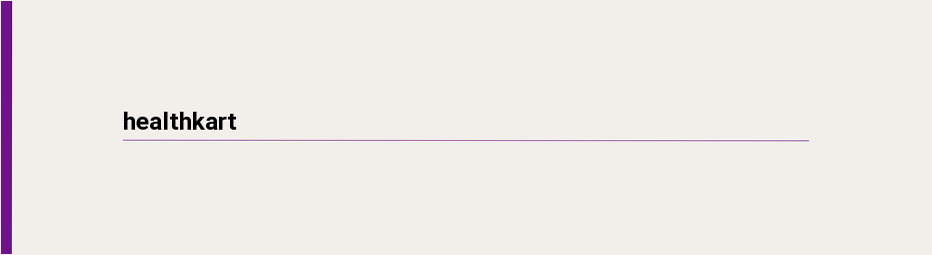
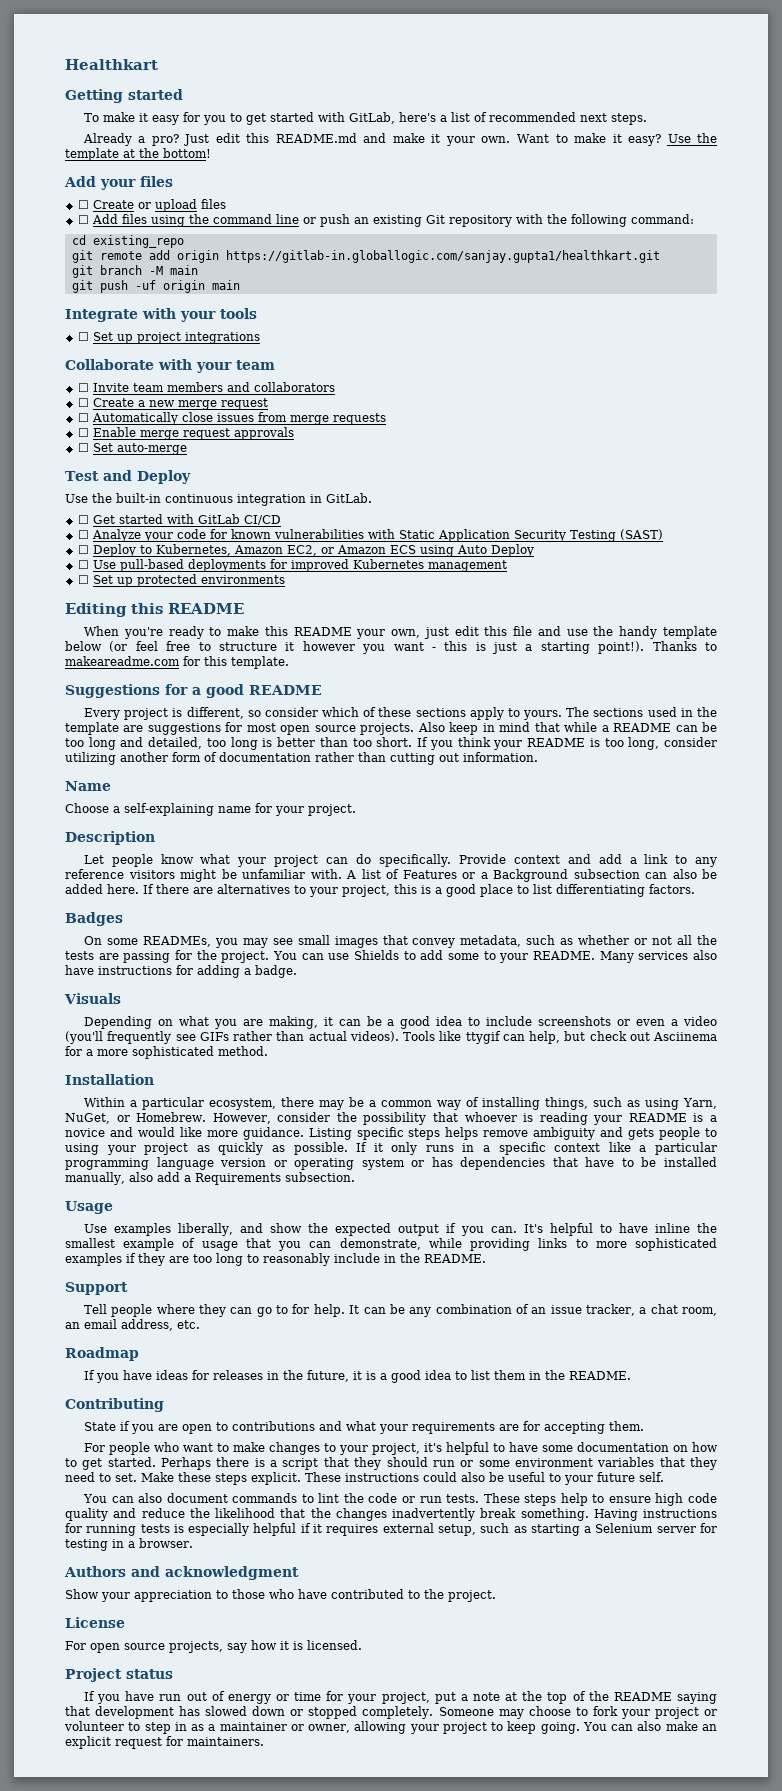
[122,111,238,130] healthkart -> [65,59,158,70] [65,89,183,103] [83,112,647,125] [82,133,717,146] [65,148,211,161] [64,176,173,190] [77,199,226,212] [77,214,694,227] [71,235,184,248] [71,250,660,263] [71,265,198,278] [71,280,240,293] [65,308,257,322] [77,332,260,344] [65,359,275,373] [77,382,335,392] [77,398,268,410] [77,412,386,425] [77,427,294,440] [77,443,187,455] [65,470,191,484] [65,493,372,506] [77,514,281,525] [77,529,663,542] [77,544,534,557] [77,559,507,572] [77,574,285,587] [65,603,244,617] [83,626,717,639] [65,641,718,654] [65,656,289,669] [65,684,322,698] [83,707,717,720] [65,722,718,735] [65,737,717,750] [65,752,538,765] [65,781,111,791] [65,803,356,816] [65,831,155,845] [83,854,717,867] [65,869,717,882] [65,884,695,897] [65,912,123,926] [83,935,717,948] [65,950,717,963] [65,965,297,978] [64,993,121,1004] [83,1016,718,1029] [65,1031,717,1044] [65,1046,268,1059] [65,1074,154,1085] [83,1097,717,1110] [65,1112,717,1125] [65,1127,717,1140] [65,1142,717,1155] [65,1157,718,1170] [65,1172,355,1185] [65,1201,113,1214] [83,1223,717,1236] [65,1238,717,1251] [65,1253,486,1266] [65,1282,128,1295] [83,1304,718,1317] [65,1319,200,1331] [65,1347,139,1361] [83,1370,631,1383] [65,1398,164,1412] [83,1421,644,1434] [83,1442,718,1455] [65,1457,718,1470] [65,1472,664,1485] [82,1493,717,1506] [65,1508,717,1521] [65,1523,717,1536] [65,1538,193,1551] [64,1566,299,1580] [65,1589,496,1602] [65,1617,125,1628] [65,1640,362,1653] [65,1668,173,1682] [83,1691,717,1704] [65,1706,717,1719] [64,1721,718,1734] [65,1736,264,1749] Healthkart // Getting started // To make it easy for you to get started with GitLab, here's a list of recommended next steps. // Already a pro? Just edit this README.md and make it your own. Want to make it easy? Use the template at the bottom! // Add your files // ☐ Create or upload files // ☐ Add files using the command line or push an existing Git repository with the following command: // cd existing_repo // git remote add origin https://gitlab-in.globallogic.com/sanjay.gupta1/healthkart.git // git branch -M main // git push -uf origin main // Integrate with your tools // ☐ Set up project integrations // Collaborate with your team // ☐ Invite team members and collaborators // ☐ Create a new merge request // ☐ Automatically close issues from merge requests // ☐ Enable merge request approvals // ☐ Set auto-merge // Test and Deploy // Use the built-in continuous integration in GitLab. // ☐ Get started with GitLab CI/CD // ☐ Analyze your code for known vulnerabilities with Static Application Security Testing (SAST) // ☐ Deploy to Kubernetes, Amazon EC2, or Amazon ECS using Auto Deploy // ☐ Use pull-based deployments for improved Kubernetes management // ☐ Set up protected environments // Editing this README // When you're ready to make this README your own, just edit this file and use the handy template below (or feel free to structure it however you want - this is just a starting point!). Thanks to makeareadme.com for this template. // Suggestions for a good README // Every project is different, so consider which of these sections apply to yours. The sections used in the template are suggestions for most open source projects. Also keep in mind that while a README can be too long and detailed, too long is better than too short. If you think your README is too long, consider utilizing another form of documentation rather than cutting out information. // Name // Choose a self-explaining name for your project. // Description // Let people know what your project can do specifically. Provide context and add a link to any reference visitors might be unfamiliar with. A list of Features or a Background subsection can also be added here. If there are alternatives to your project, this is a good place to list differentiating factors. // Badges // On some READMEs, you may see small images that convey metadata, such as whether or not all the tests are passing for the project. You can use Shields to add some to your README. Many services also have instructions for adding a badge. // Visuals // Depending on what you are making, it can be a good idea to include screenshots or even a video (you'll frequently see GIFs rather than actual videos). Tools like ttygif can help, but check out Asciinema for a more sophisticated method. // Installation // Within a particular ecosystem, there may be a common way of installing things, such as using Yarn, NuGet, or Homebrew. However, consider the possibility that whoever is reading your README is a novice and would like more guidance. Listing specific steps helps remove ambiguity and gets people to using your project as quickly as possible. If it only runs in a specific context like a particular programming language version or operating system or has dependencies that have to be installed manually, also add a Requirements subsection. // Usage // Use examples liberally, and show the expected output if you can. It's helpful to have inline the smallest example of usage that you can demonstrate, while providing links to more sophisticated examples if they are too long to reasonably include in the README. // Support // Tell people where they can go to for help. It can be any combination of an issue tracker, a chat room, an email address, etc. // Roadmap // If you have ideas for releases in the future, it is a good idea to list them in the README. // Contributing // State if you are open to contributions and what your requirements are for accepting them. // For people who want to make changes to your project, it's helpful to have some documentation on how to get started. Perhaps there is a script that they should run or some environment variables that they need to set. Make these steps explicit. These instructions could also be useful to your future self. // You can also document commands to lint the code or run tests. These steps help to ensure high code quality and reduce the likelihood that the changes inadvertently break something. Having instructions for running tests is especially helpful if it requires external setup, such as starting a Selenium server for testing in a browser. // Authors and acknowledgment // Show your appreciation to those who have contributed to the project. // License // For open source projects, say how it is licensed. // Project status // If you have run out of energy or time for your project, put a note at the top of the README saying that development has slowed down or stopped completely. Someone may choose to fork your project or volunteer to step in as a maintainer or owner, allowing your project to keep going. You can also make an explicit request for maintainers.

